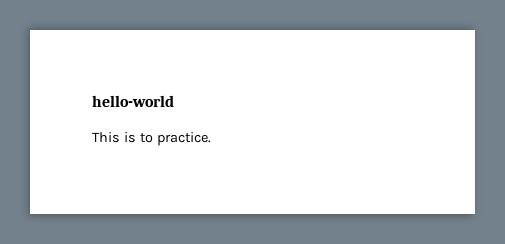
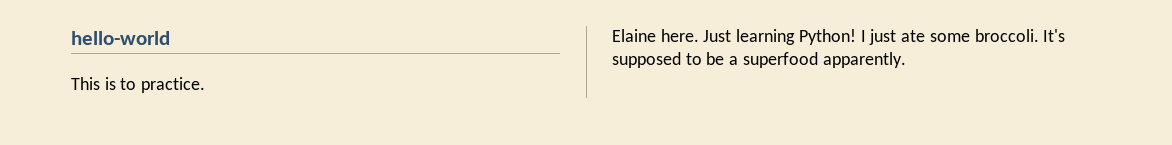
(211, 139) none -> [612,29,1066,45] [612,52,906,68] // Elaine here. Just learning Python! I just ate some broccoli. It's supposed to be a superfood apparently.

